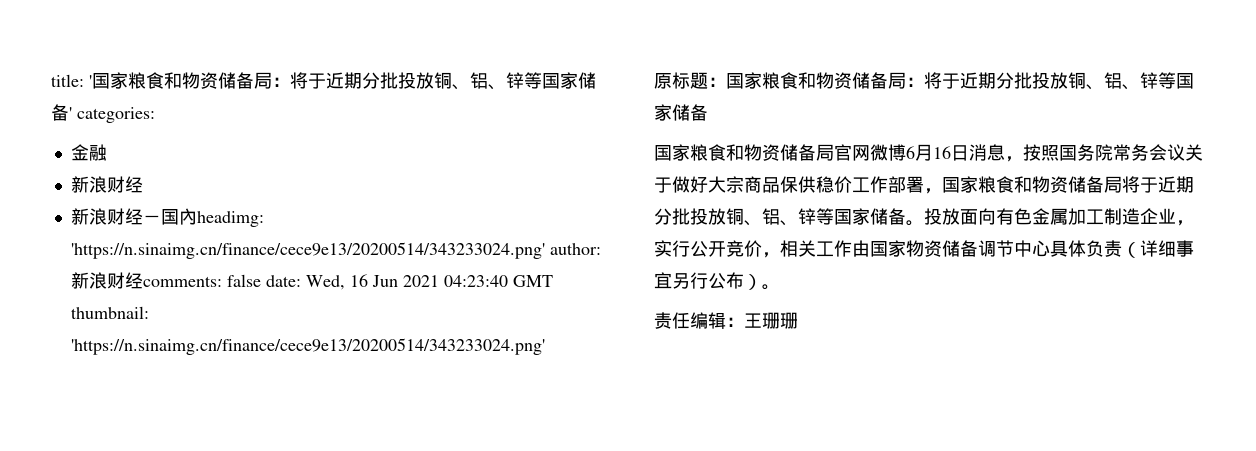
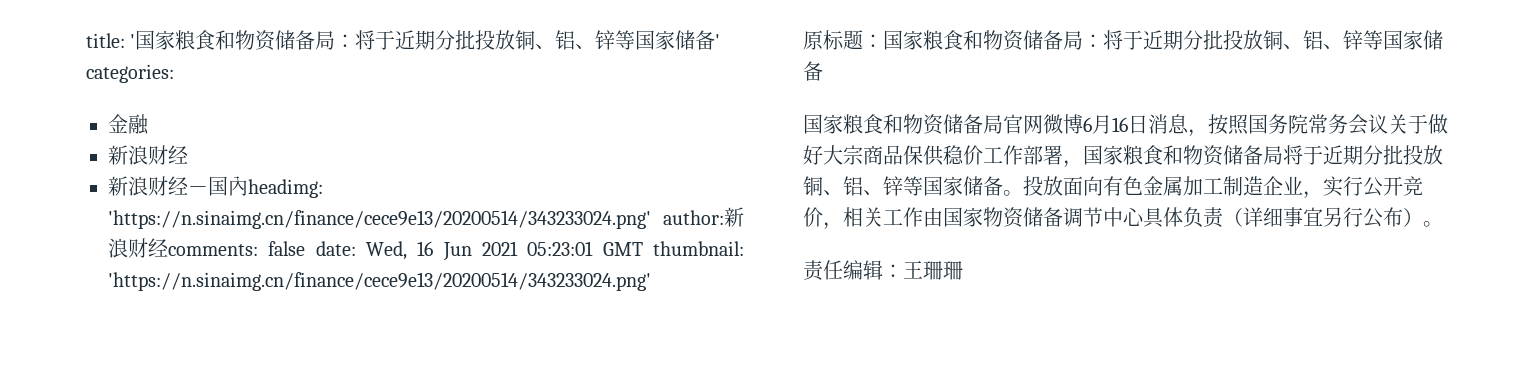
[443,275,508,287] 04:23:40 -> [527,241,594,256] 05:23:01

